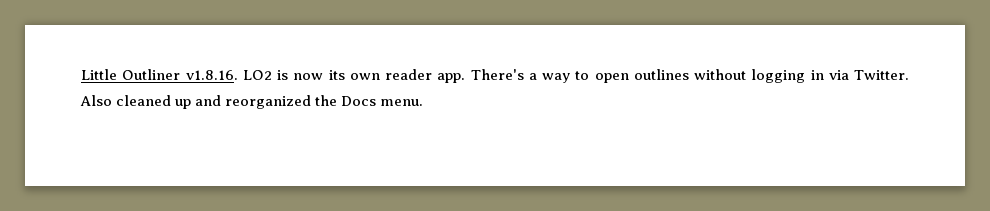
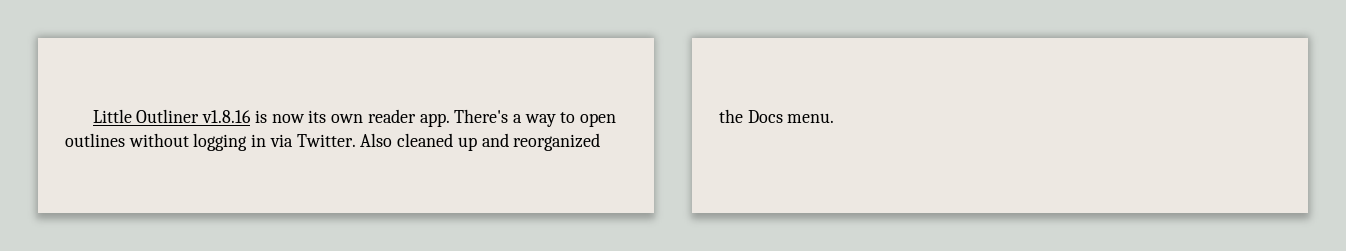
[185,70,272,80] v1.8.16. LO2 -> [202,110,252,123] v1.8.16

